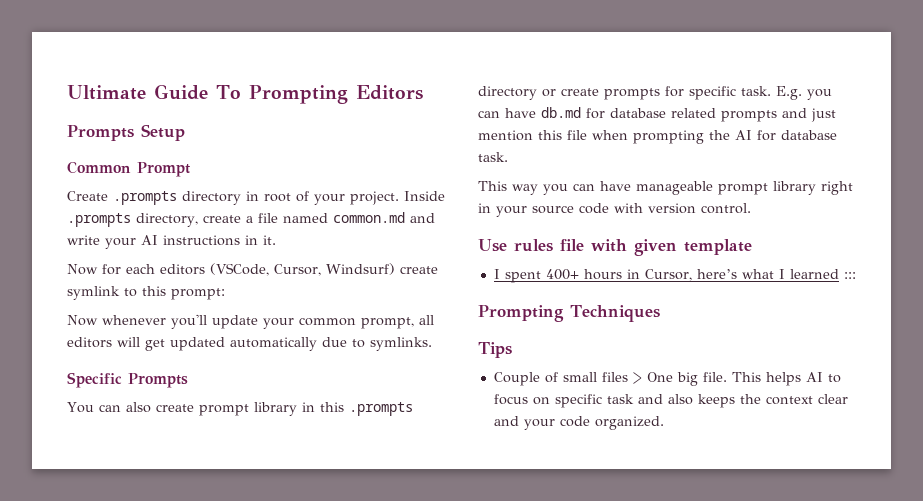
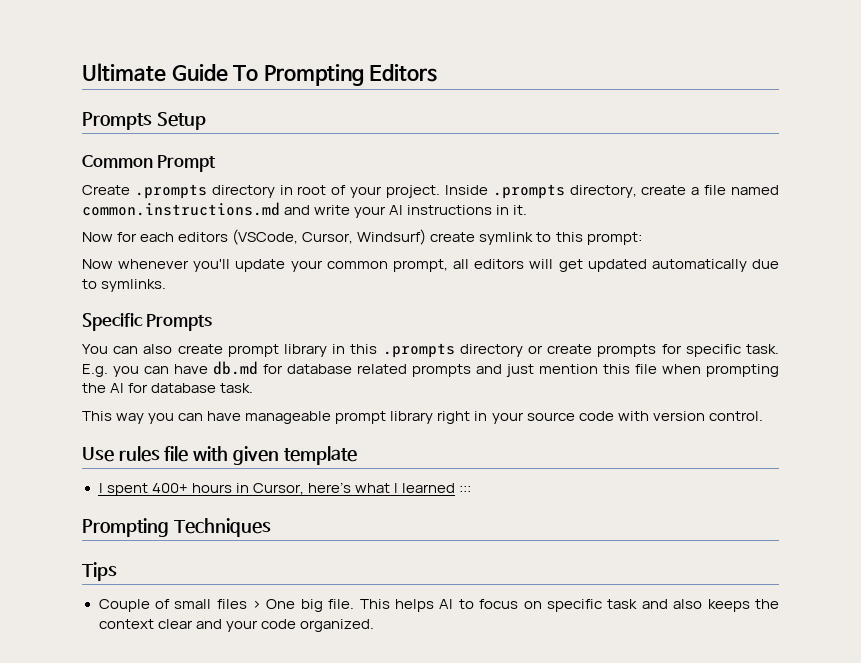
[332,212,405,223] common.md -> [82,202,280,216] common.instructions.md

